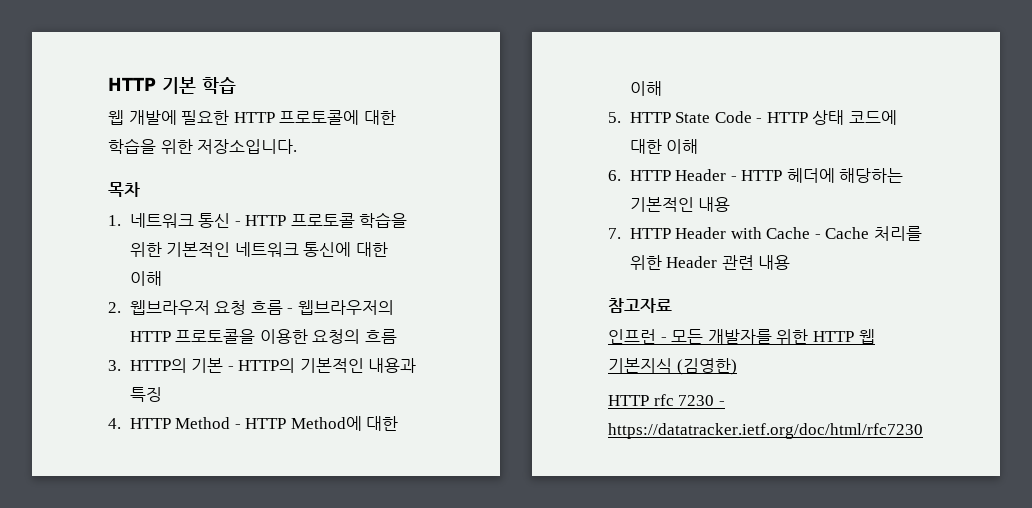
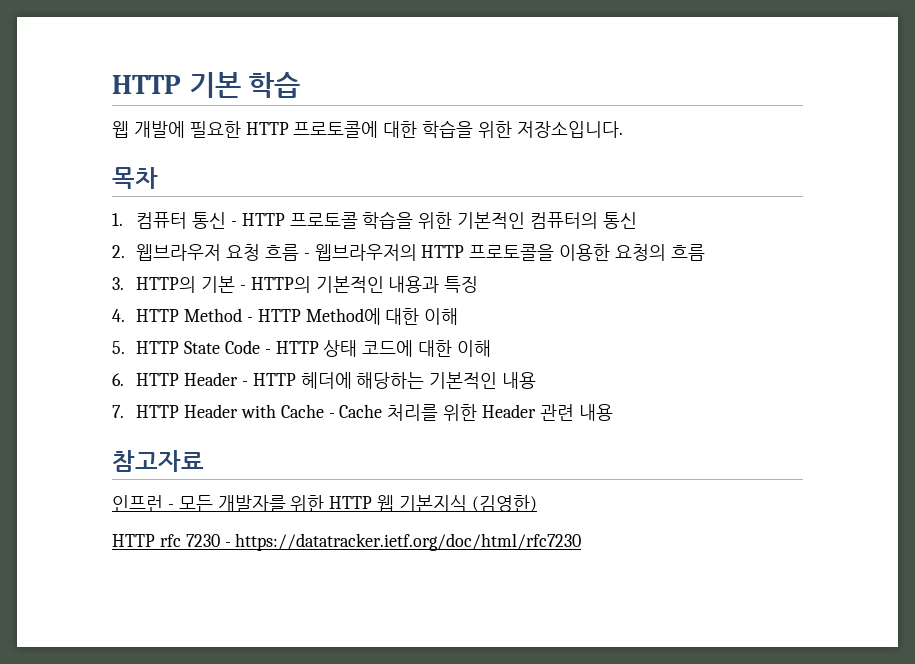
[129,213,194,228] 네트워크 -> [136,212,188,229] 컴퓨터
[234,242,388,257] [129,271,162,286] 네트워크 통신에 대한 이해 -> [530,212,637,229] 컴퓨터의 통신

